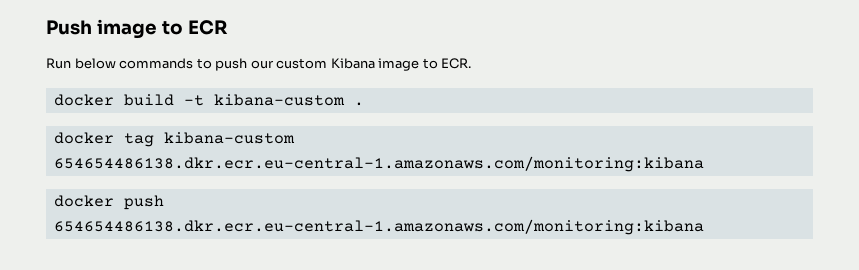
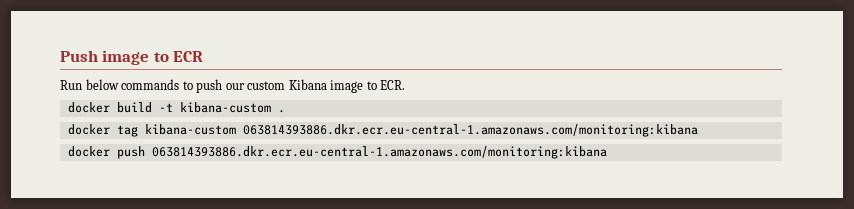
[53,156,704,172] 654654486138.dkr.ecr.eu-central-1.amazonaws.com/monitoring:kibana -> [242,124,698,137] 063814393886.dkr.ecr.eu-central-1.amazonaws.com/monitoring:kibana
[53,219,704,235] 654654486138.dkr.ecr.eu-central-1.amazonaws.com/monitoring:kibana -> [151,146,607,159] 063814393886.dkr.ecr.eu-central-1.amazonaws.com/monitoring:kibana

